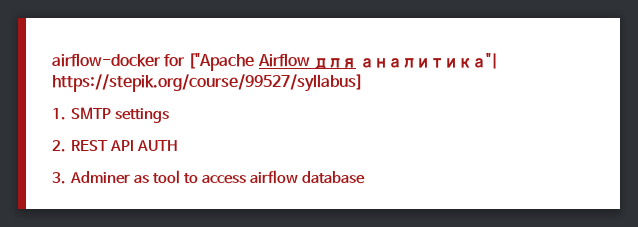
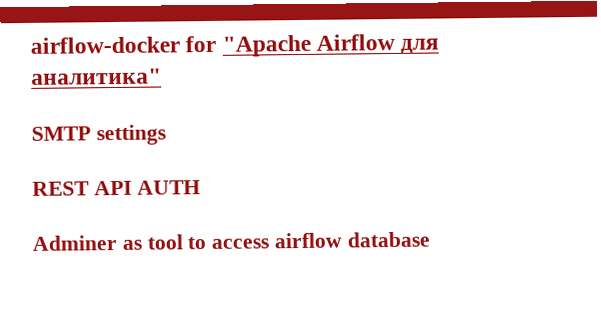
[188,53,255,71] ["Apache -> [221,34,311,57] "Apache
[359,53,498,69] [52,74,363,92] [52,108,65,120] аналитика"| https://stepik.org/course/99527/syllabus] // 1. -> [31,68,162,85] аналитика" //
[52,140,65,152] 2. -> (166, 135) none
[52,172,65,184] 3. -> (201, 187) none

